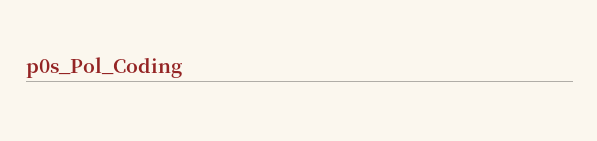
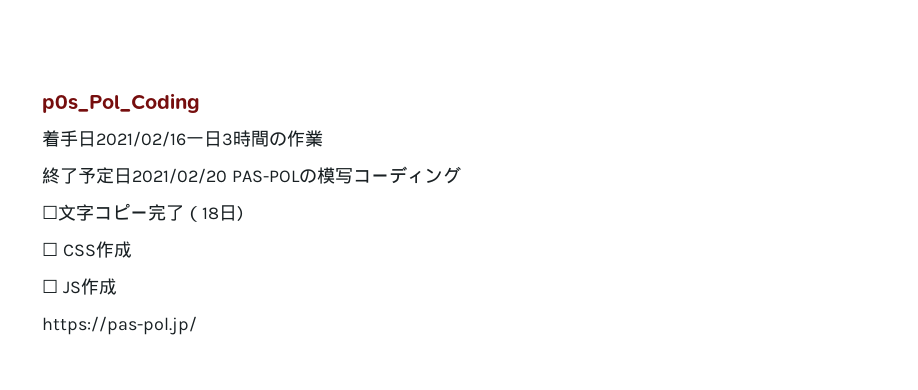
(182, 67) none -> [42,130,323,147] [42,166,461,184] [42,203,243,222] [42,241,132,258] [42,278,117,295] [42,316,197,335] // 着手日2021/02/16一日3時間の作業 // 終了予定日2021/02/20 PAS-POLの模写コーディング // ☐文字コピー完了（18日) // ☐ CSS作成 // ☐ JS作成 // https://pas-pol.jp/

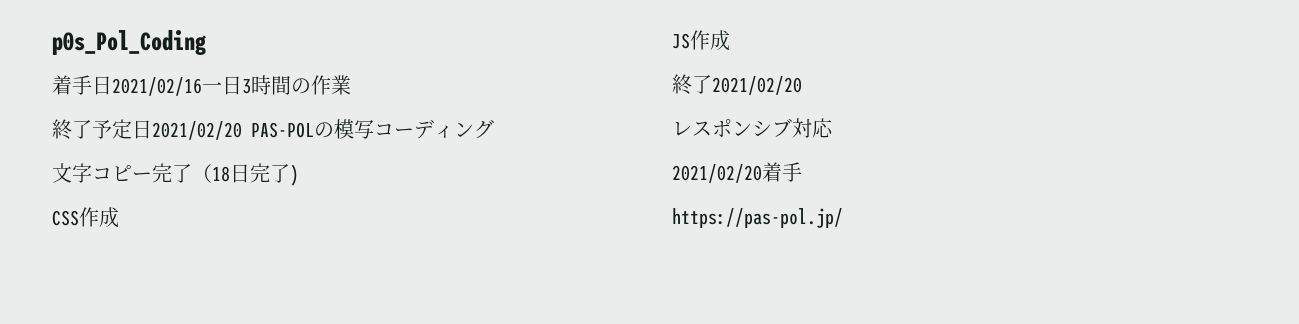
[42,205,58,219] ☐ -> (494, 129) none
(237, 213) none -> [250,163,290,183] 完了
[42,242,58,256] ☐ -> (299, 175) none
[42,279,58,293] ☐ -> (119, 217) none
(117, 286) none -> [672,74,802,95] [672,118,833,138] [672,162,802,183] // 終了2021/02/20 // レスポンシブ対応 // 2021/02/20着手

